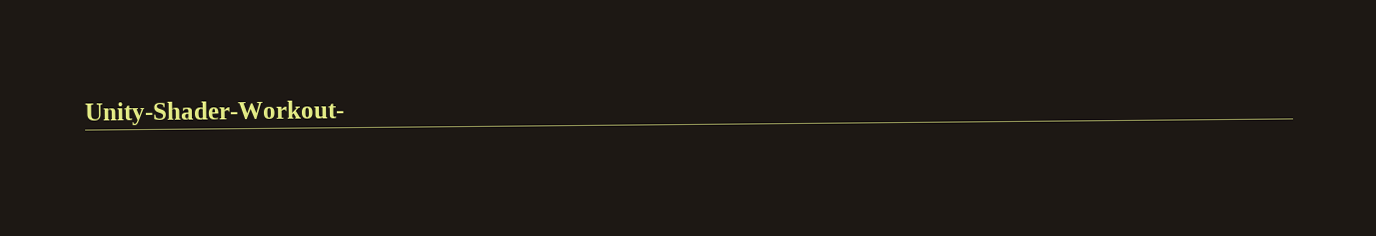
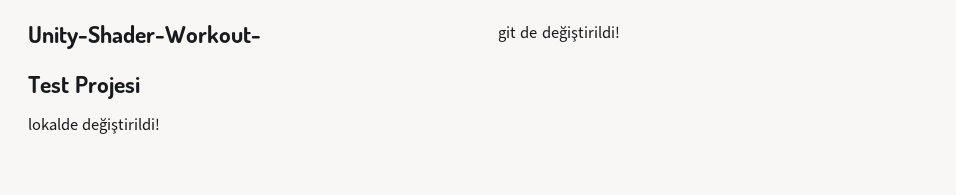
(345, 113) none -> [28,76,141,99] [28,117,161,134] [498,25,620,42] // Test Projesi // lokalde değiştirildi! // git de değiştirildi!

